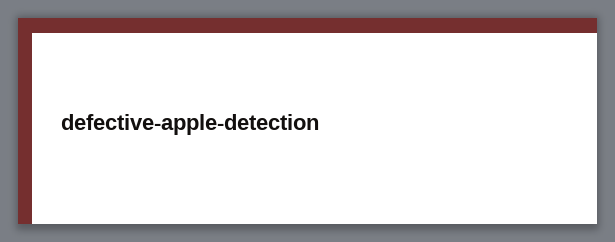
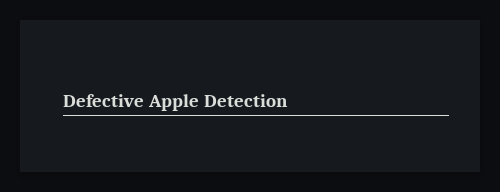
[61,114,319,135] defective-apple-detection -> [63,94,288,111] Defective Apple Detection

